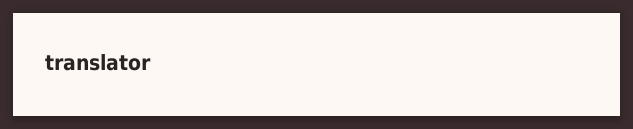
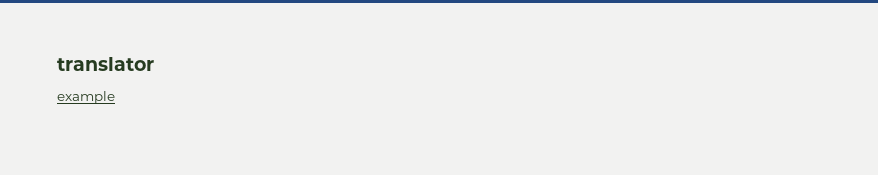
(151, 62) none -> [57,91,115,104] // example

